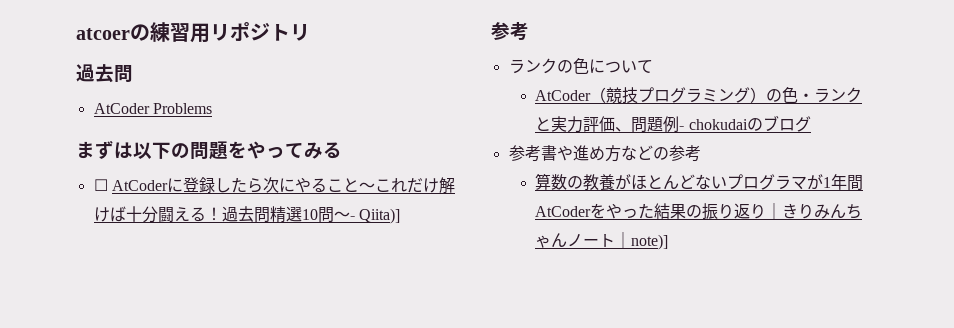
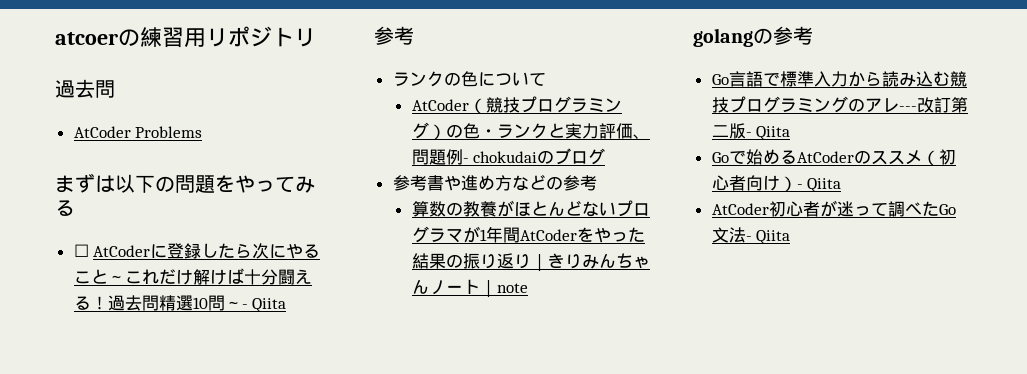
[358,208,400,224] Qiita)] -> [252,298,287,312] Qiita
[631,234,669,250] note)] -> [496,283,528,293] [693,26,813,47] [711,71,967,87] [711,96,968,113] [711,123,791,140] [711,149,956,166] [711,175,842,192] [711,200,956,217] [711,227,791,244] note // golangの参考 // Go言語で標準入力から読み込む競技プログラミングのアレ---改訂第二版- Qiita // Goで始めるAtCoderのススメ（初心者向け）- Qiita // AtCoder初心者が迷って調べたGo文法- Qiita

